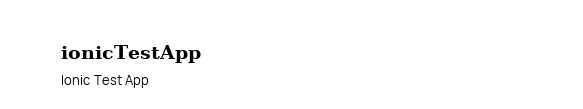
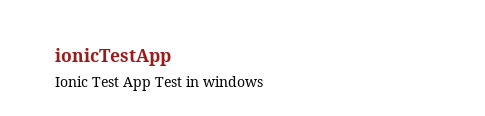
(150, 81) none -> [155,76,263,87] Test in windows

